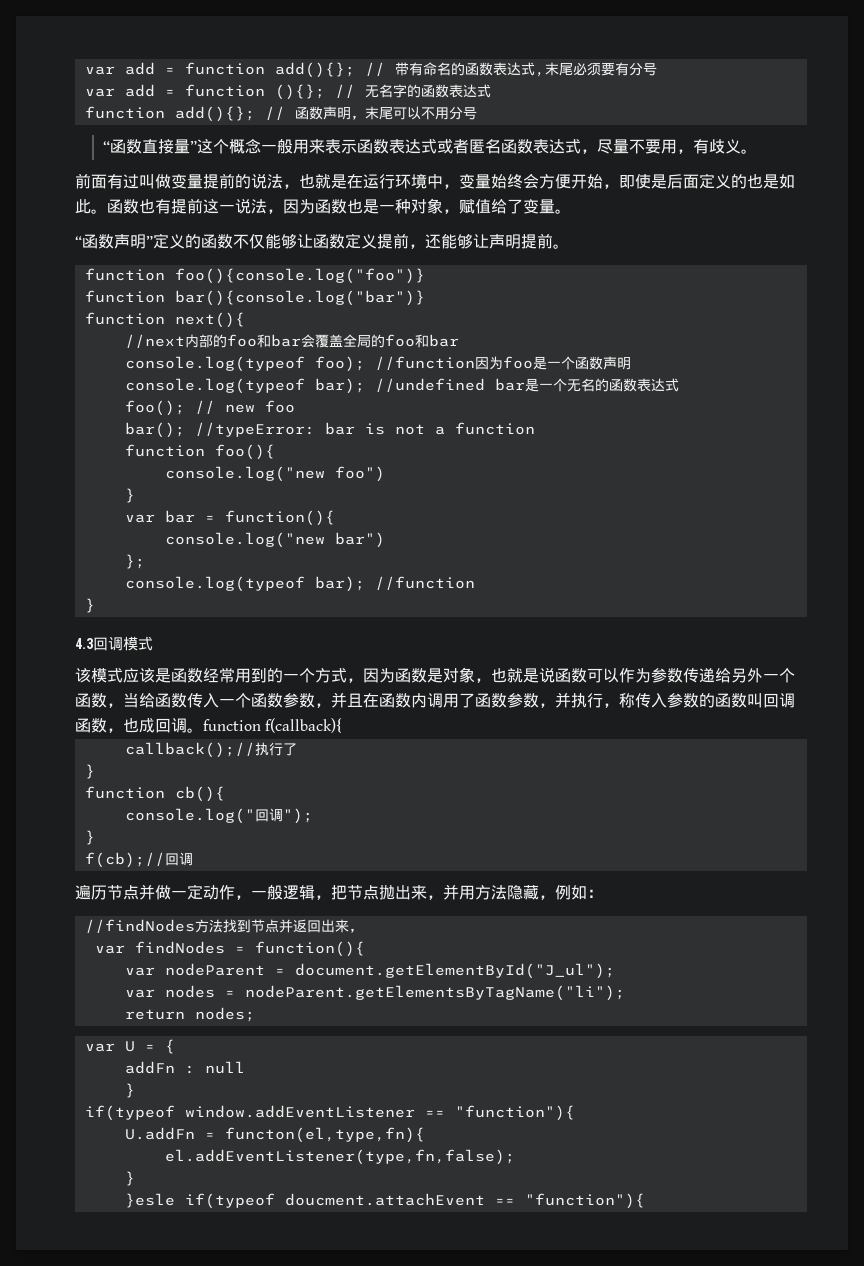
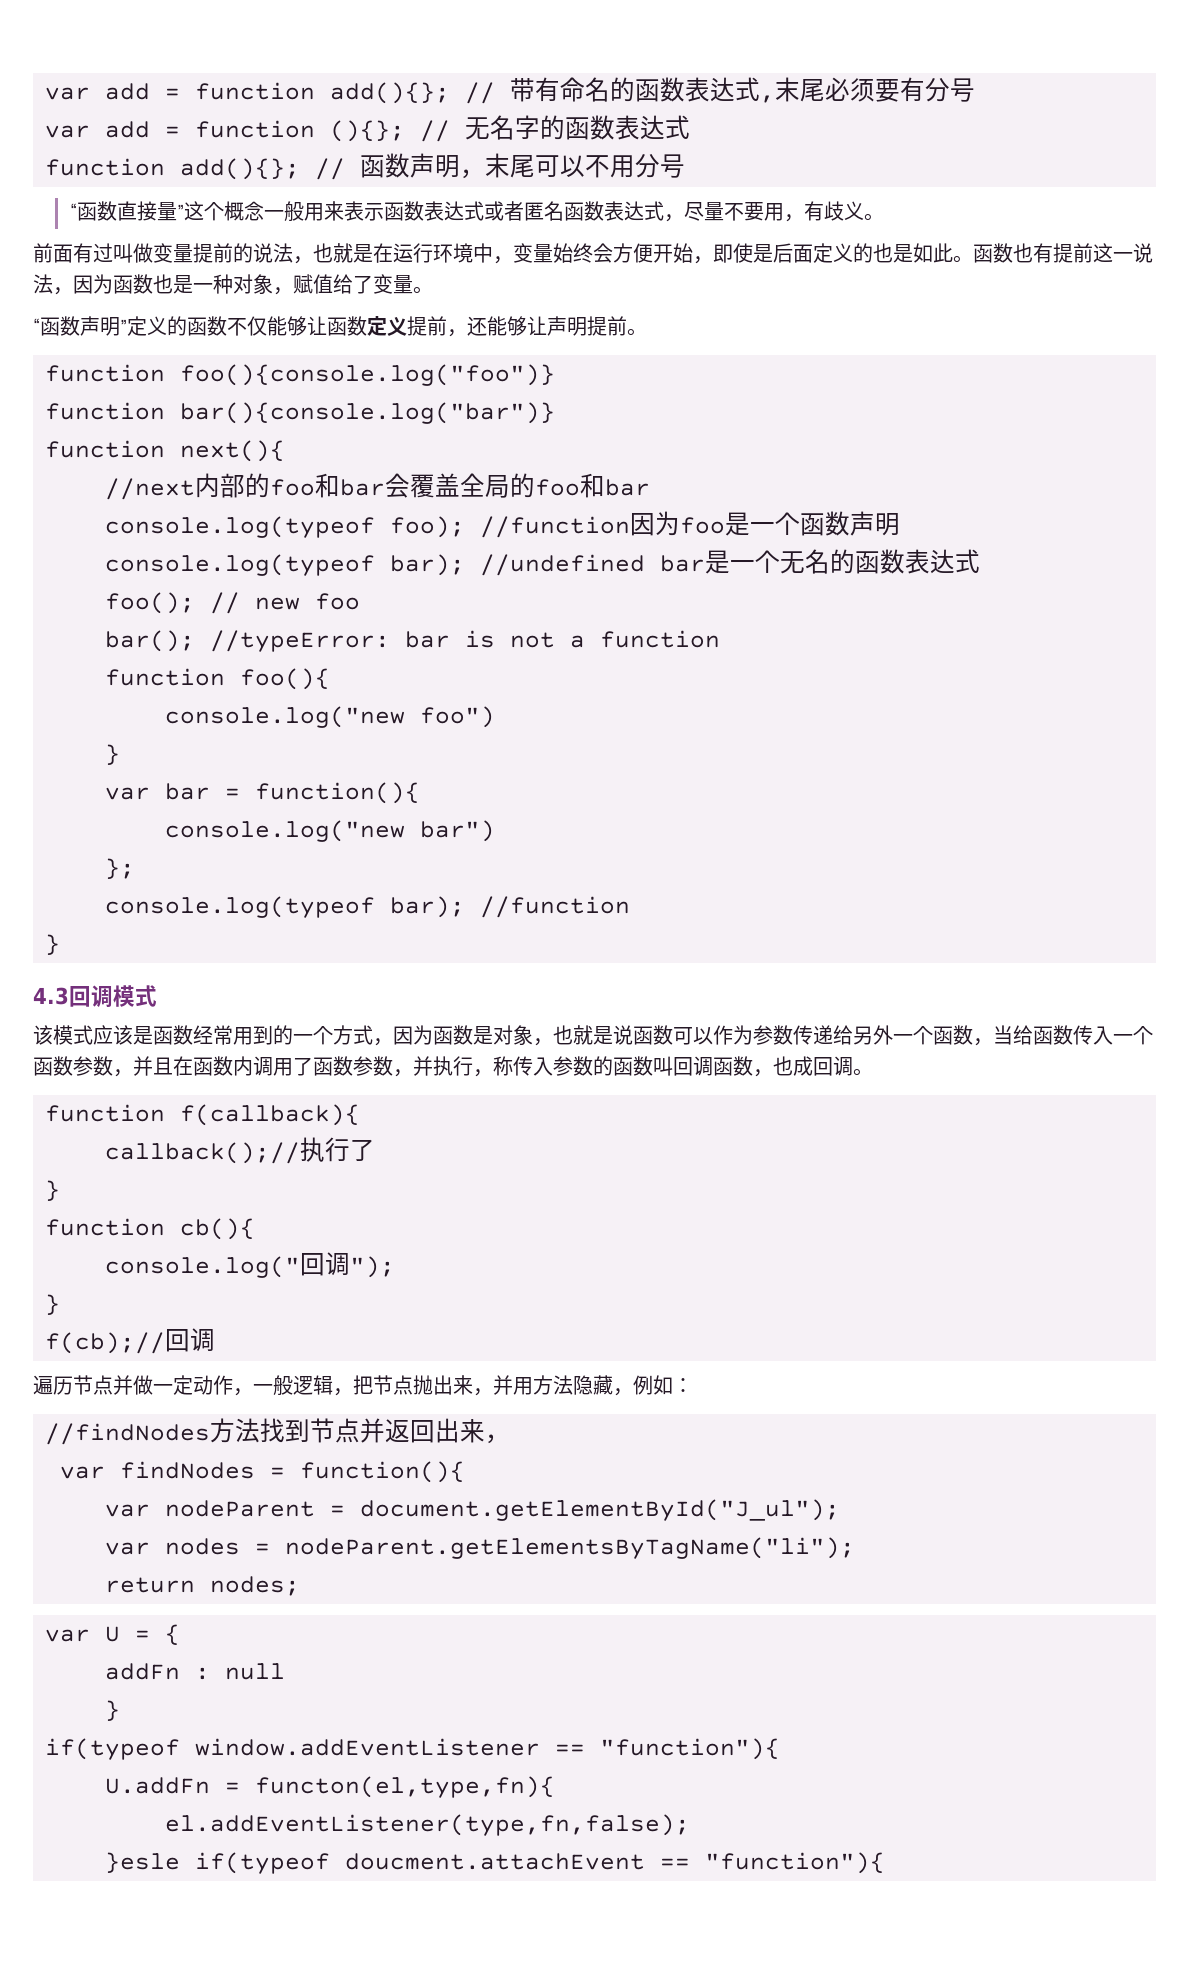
(203, 730) none -> (873, 1072) //
[124,1171,135,1186] // } -> (690, 1825) none

